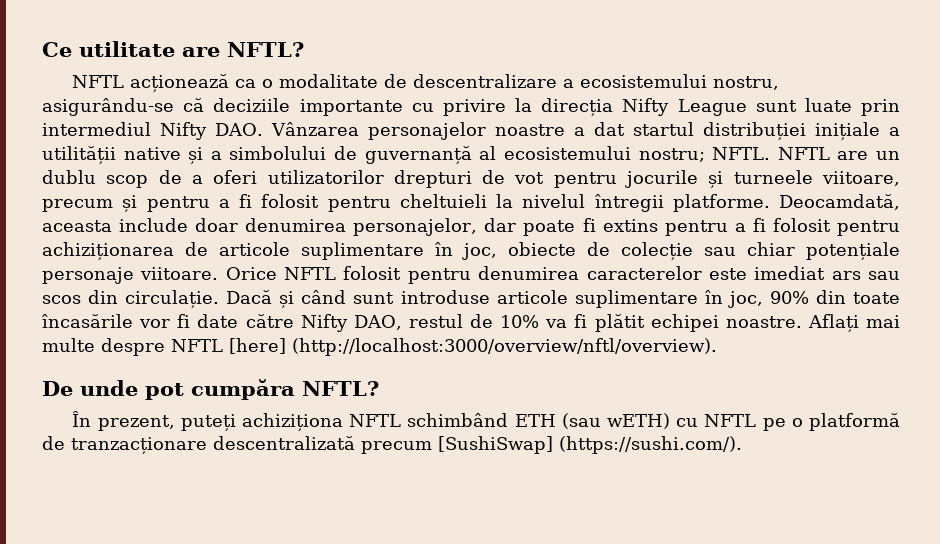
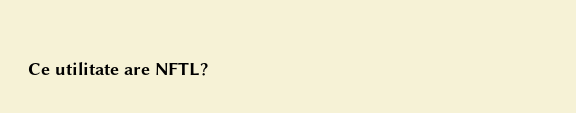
[72,74,780,93] [42,98,900,117] [42,122,900,141] [42,146,901,165] [42,170,900,189] [42,194,900,213] [42,218,900,236] [42,242,900,261] [42,266,901,284] [42,290,900,309] [42,314,900,333] [42,338,717,356] [42,379,379,400] [72,411,900,432] [42,436,742,455] // NFTL acționează ca o modalitate de descentralizare a ecosistemului nostru, asigurându-se că deciziile importante cu privire la direcția Nifty League sunt luate prin intermediul Nifty DAO. Vânzarea personajelor noastre a dat startul distribuției inițiale a utilității native și a simbolului de guvernanță al ecosistemului nostru; NFTL. NFTL are un dublu scop de a oferi utilizatorilor drepturi de vot pentru jocurile și turneele viitoare, precum și pentru a fi folosit pentru cheltuieli la nivelul întregii platforme. Deocamdată, aceasta include doar denumirea personajelor, dar poate fi extins pentru a fi folosit pentru achiziționarea de articole suplimentare în joc, obiecte de colecție sau chiar potențiale personaje viitoare. Orice NFTL folosit pentru denumirea caracterelor este imediat ars sau scos din circulație. Dacă și când sunt introduse articole suplimentare în joc, 90% din toate încasările vor fi date către Nifty DAO, restul de 10% va fi plătit echipei noastre. Aflați mai multe despre NFTL [here] (http://localhost:3000/overview/nftl/overview). // De unde pot cumpăra NFTL? // În prezent, puteți achiziționa NFTL schimbând ETH (sau wETH) cu NFTL pe o platformă de tranzacționare descentralizată precum [SushiSwap] (https://sushi.com/). -> (208, 69) none

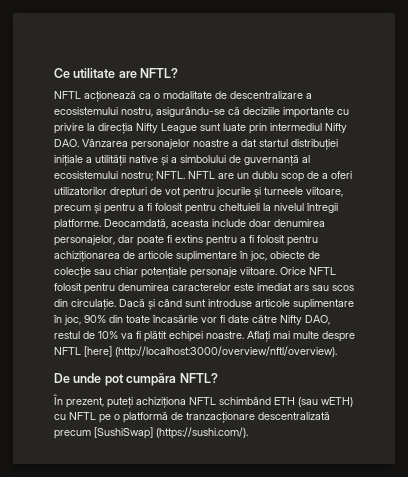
(208, 69) none -> [54,91,312,102] [54,107,349,118] [54,123,347,134] [54,139,338,150] [54,155,310,166] [54,171,352,182] [54,187,343,198] [54,203,338,214] [54,219,325,230] [54,235,318,246] [54,251,320,262] [54,267,336,278] [54,283,354,294] [54,299,354,310] [53,315,330,325] [54,331,355,342] [54,346,337,358] [54,373,218,386] [53,394,353,408] [54,412,330,423] [54,427,248,439] // NFTL acționează ca o modalitate de descentralizare a ecosistemului nostru, asigurându-se că deciziile importante cu privire la direcția Nifty League sunt luate prin intermediul Nifty DAO. Vânzarea personajelor noastre a dat startul distribuției inițiale a utilității native și a simbolului de guvernanță al ecosistemului nostru; NFTL. NFTL are un dublu scop de a oferi utilizatorilor drepturi de vot pentru jocurile și turneele viitoare, precum și pentru a fi folosit pentru cheltuieli la nivelul întregii platforme. Deocamdată, aceasta include doar denumirea personajelor, dar poate fi extins pentru a fi folosit pentru achiziționarea de articole suplimentare în joc, obiecte de colecție sau chiar potențiale personaje viitoare. Orice NFTL folosit pentru denumirea caracterelor este imediat ars sau scos din circulație. Dacă și când sunt introduse articole suplimentare în joc, 90% din toate încasările vor fi date către Nifty DAO, restul de 10% va fi plătit echipei noastre. Aflați mai multe despre NFTL [here] (http://localhost:3000/overview/nftl/overview). // De unde pot cumpăra NFTL? // În prezent, puteți achiziționa NFTL schimbând ETH (sau wETH) cu NFTL pe o platformă de tranzacționare descentralizată precum [SushiSwap] (https://sushi.com/).

